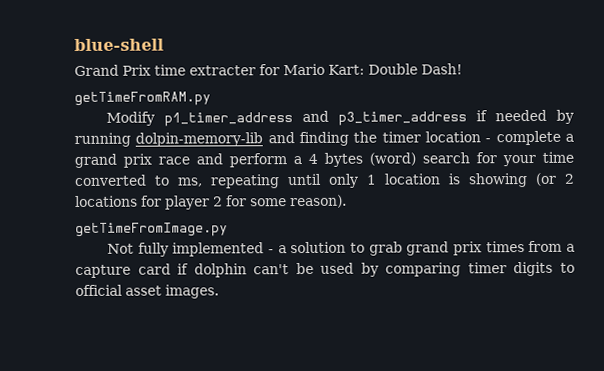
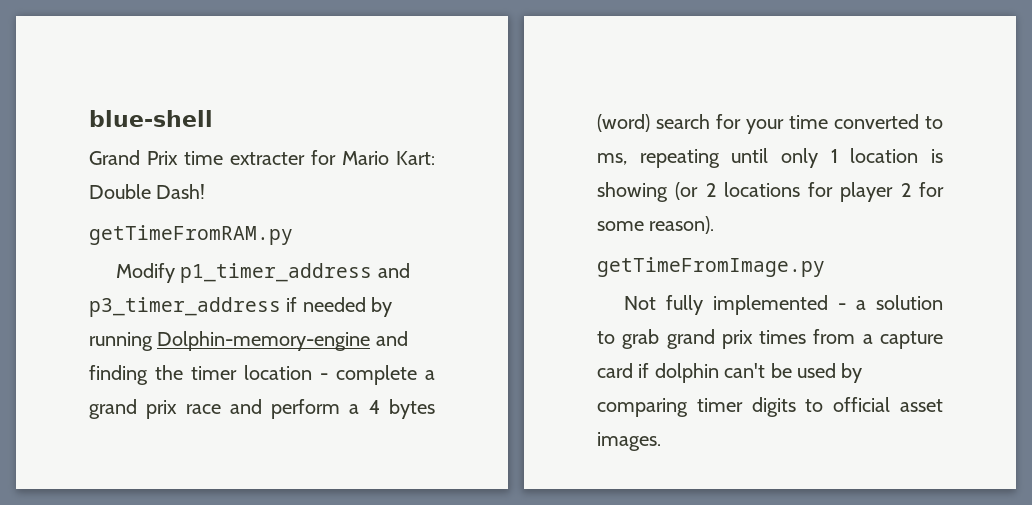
[135,132,264,147] dolpin-memory-lib -> [157,331,371,351] Dolphin-memory-engine

